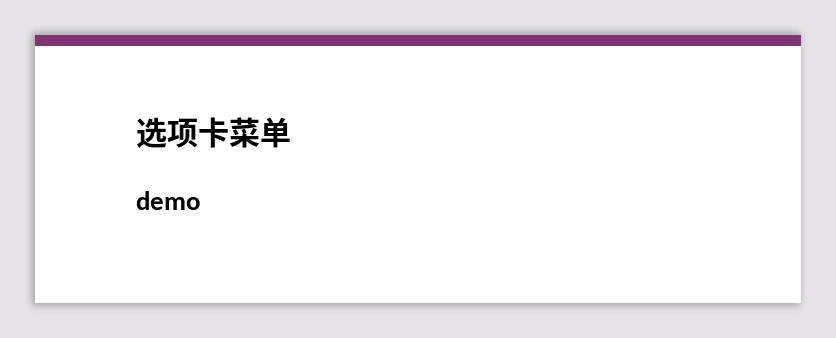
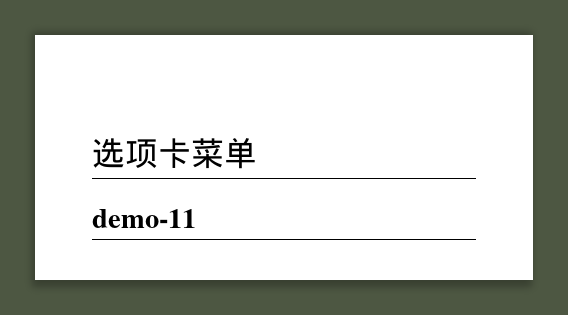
[136,191,201,210] demo -> [92,209,196,228] demo-11

